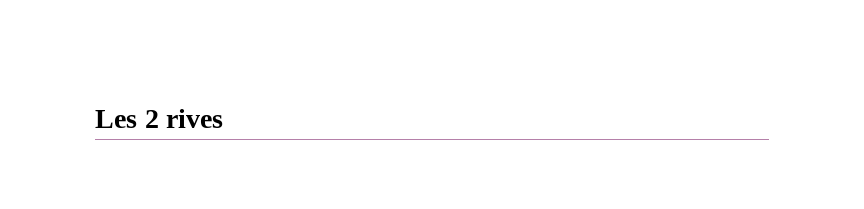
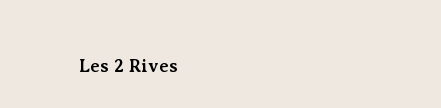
[166,109,224,128] rives -> [129,59,178,72] Rives

